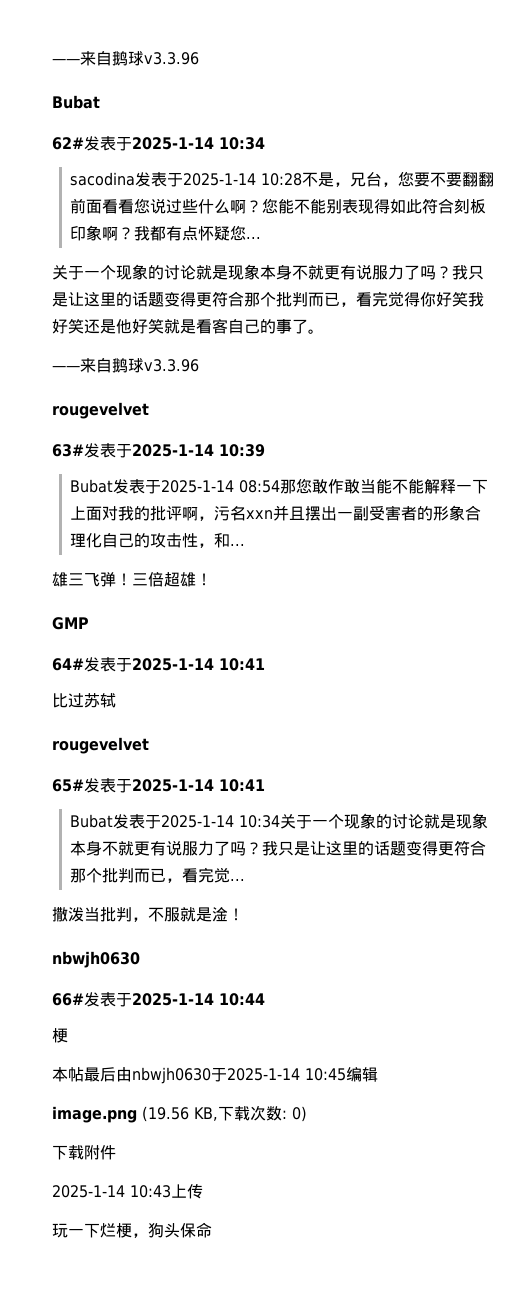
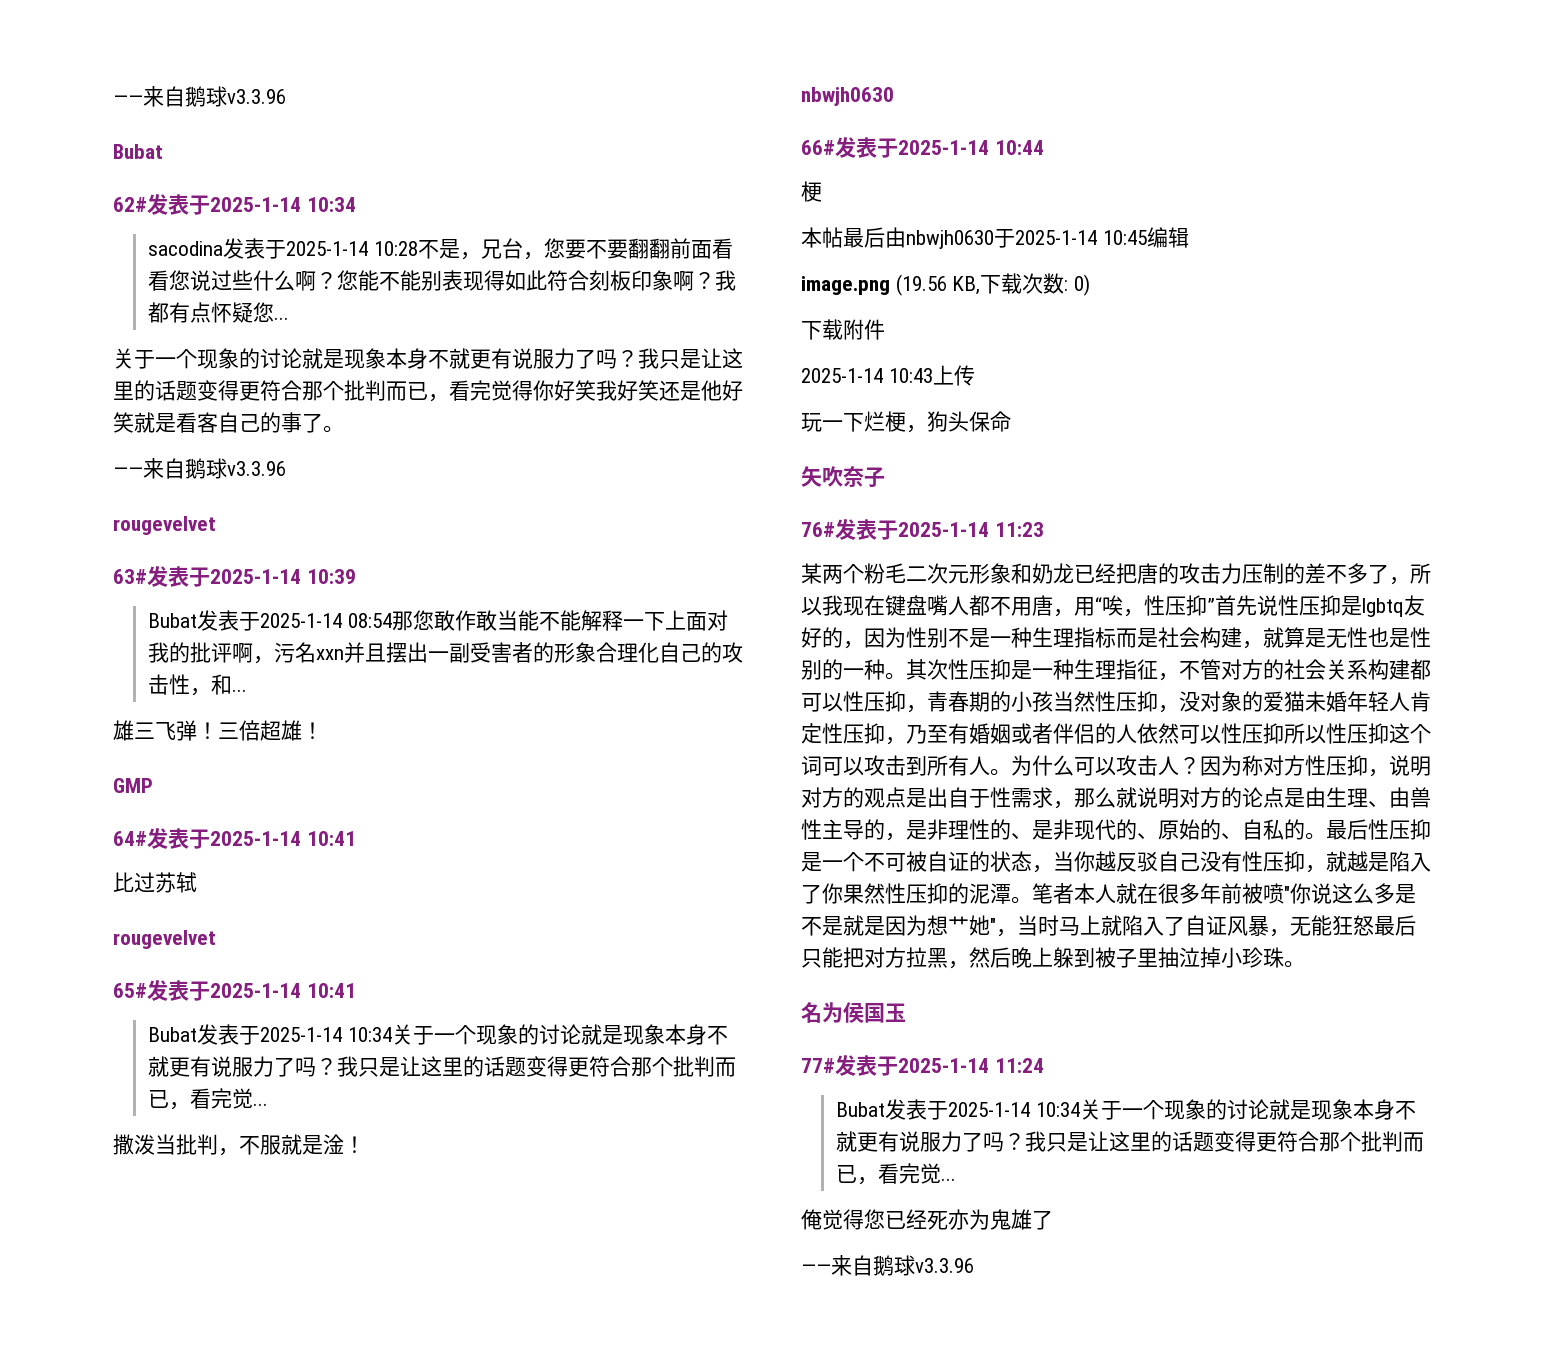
(212, 1230) none -> [801,466,885,488] [801,519,1044,540] [801,563,1431,585] [801,595,1425,617] [801,627,1431,649] [801,659,1431,681] [801,691,1431,713] [801,723,1431,745] [801,755,1431,777] [801,787,1431,809] [801,819,1431,841] [801,851,1431,873] [801,883,1416,904] [801,915,1416,937] [801,947,1305,969] [801,1002,906,1023] [801,1055,1044,1076] [835,1099,1416,1120] [835,1131,1424,1152] [835,1163,956,1185] [801,1209,1053,1230] [801,1255,974,1276] // 矢吹奈子 // 76#发表于2025-1-14 11:23 // 某两个粉毛二次元形象和奶龙已经把唐的攻击力压制的差不多了，所以我现在键盘嘴人都不用唐，用“唉，性压抑”首先说性压抑是lgbtq友好的，因为性别不是一种生理指标而是社会构建，就算是无性也是性别的一种。其次性压抑是一种生理指征，不管对方的社会关系构建都可以性压抑，青春期的小孩当然性压抑，没对象的爱猫未婚年轻人肯定性压抑，乃至有婚姻或者伴侣的人依然可以性压抑所以性压抑这个词可以攻击到所有人。为什么可以攻击人？因为称对方性压抑，说明对方的观点是出自于性需求，那么就说明对方的论点是由生理、由兽性主导的，是非理性的、是非现代的、原始的、自私的。最后性压抑是一个不可被自证的状态，当你越反驳自己没有性压抑，就越是陷入了你果然性压抑的泥潭。笔者本人就在很多年前被喷"你说这么多是不是就是因为想艹她"，当时马上就陷入了自证风暴，无能狂怒最后只能把对方拉黑，然后晚上躲到被子里抽泣掉小珍珠。 // 名为侯国玉 // 77#发表于2025-1-14 11:24 // Bubat发表于2025-1-14 10:34关于一个现象的讨论就是现象本身不就更有说服力了吗？我只是让这里的话题变得更符合那个批判而已，看完觉... // 俺觉得您已经死亦为鬼雄了 // ——来自鹅球v3.3.96

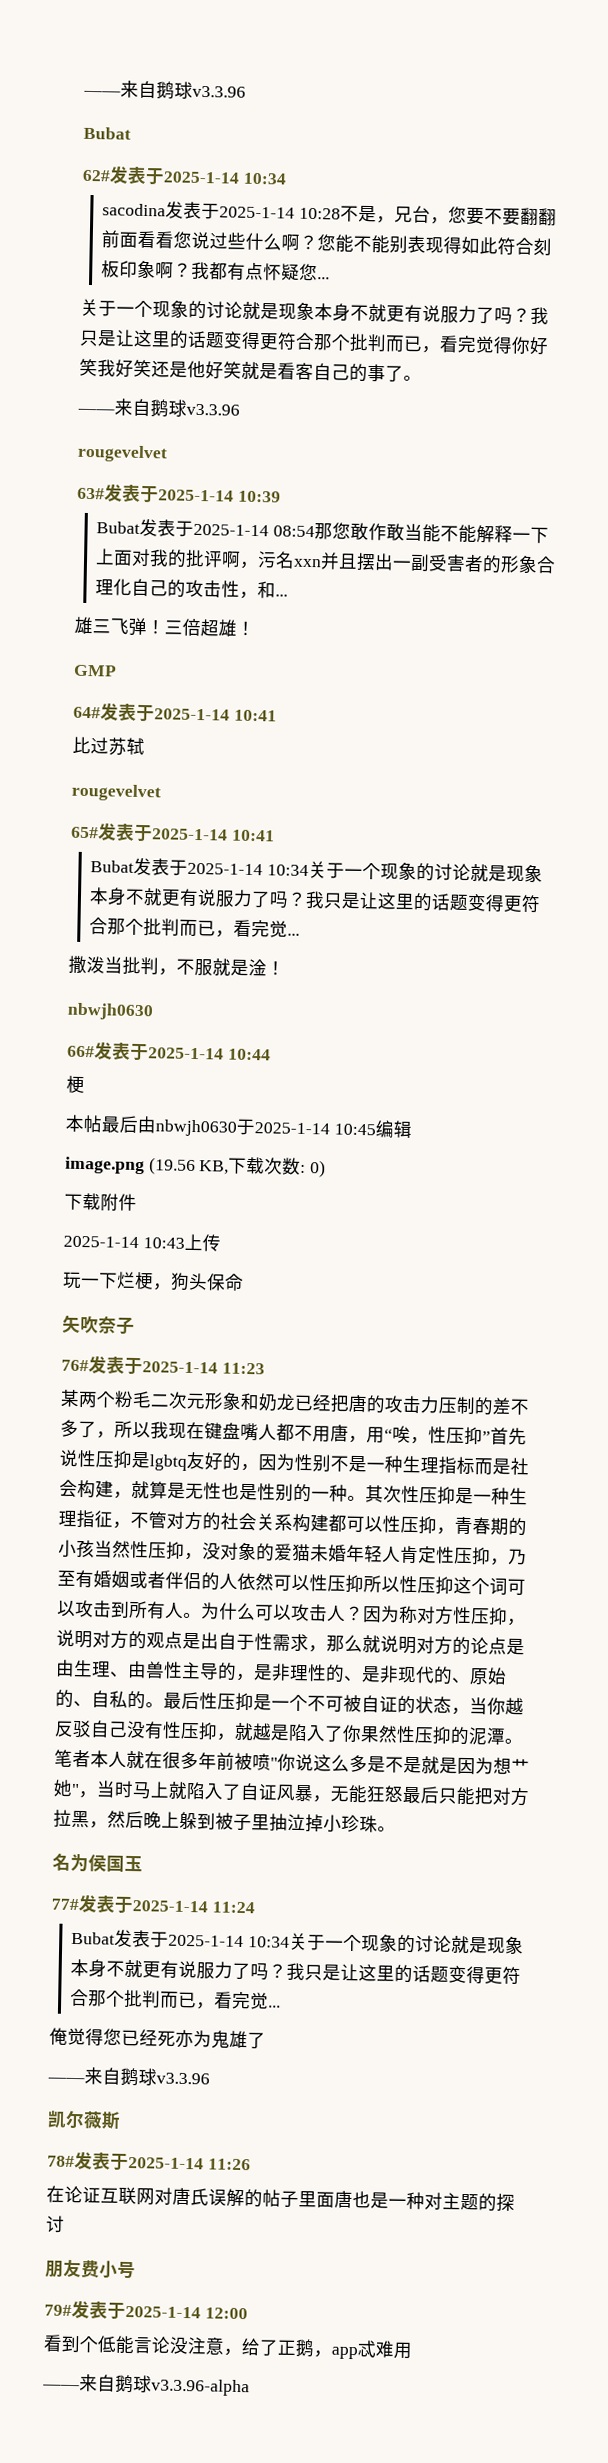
(974, 1265) none -> [47,2110,121,2130] [47,2151,251,2171] [46,2185,515,2212] [45,2215,65,2233] [45,2259,136,2279] [44,2299,248,2320] [43,2334,413,2360] [42,2374,250,2397] // 凯尔薇斯 // 78#发表于2025-1-14 11:26 // 在论证互联网对唐氏误解的帖子里面唐也是一种对主题的探讨 // 朋友费小号 // 79#发表于2025-1-14 12:00 // 看到个低能言论没注意，给了正鹅，app忒难用 // ——来自鹅球v3.3.96-alpha

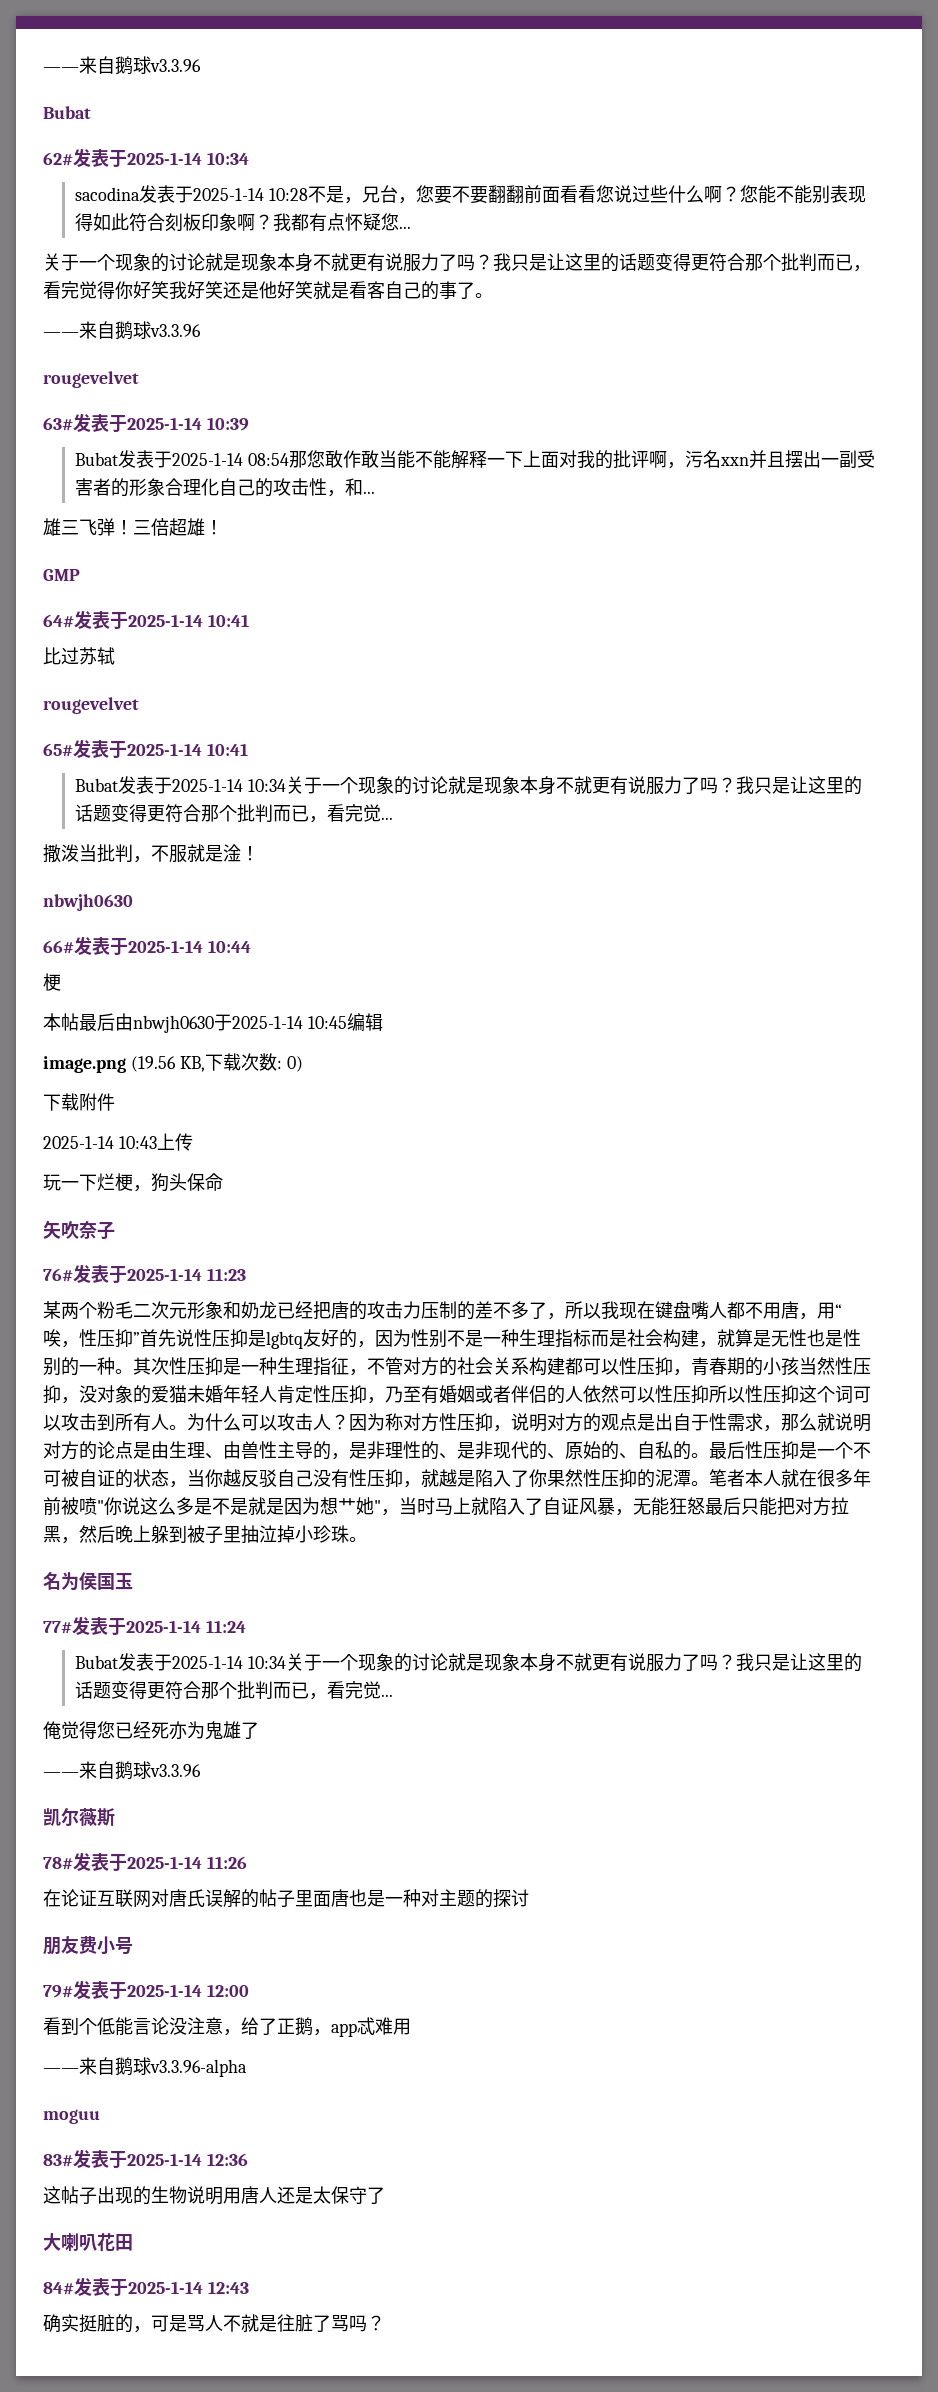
(250, 2387) none -> [43,2109,100,2124] [43,2149,248,2168] [43,2186,385,2205] [43,2233,133,2252] [43,2277,249,2296] [43,2314,385,2333] // moguu // 83#发表于2025-1-14 12:36 // 这帖子出现的生物说明用唐人还是太保守了 // 大喇叭花田 // 84#发表于2025-1-14 12:43 // 确实挺脏的，可是骂人不就是往脏了骂吗？

